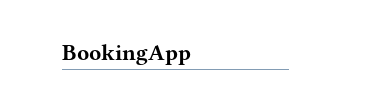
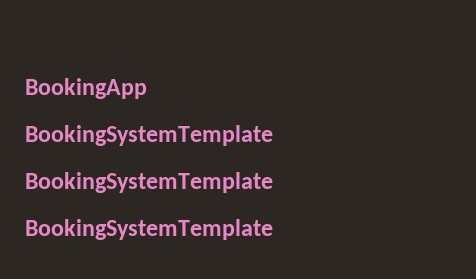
(191, 54) none -> [25,125,273,146] [25,172,273,193] [25,219,273,240] // BookingSystemTemplate // BookingSystemTemplate // BookingSystemTemplate

